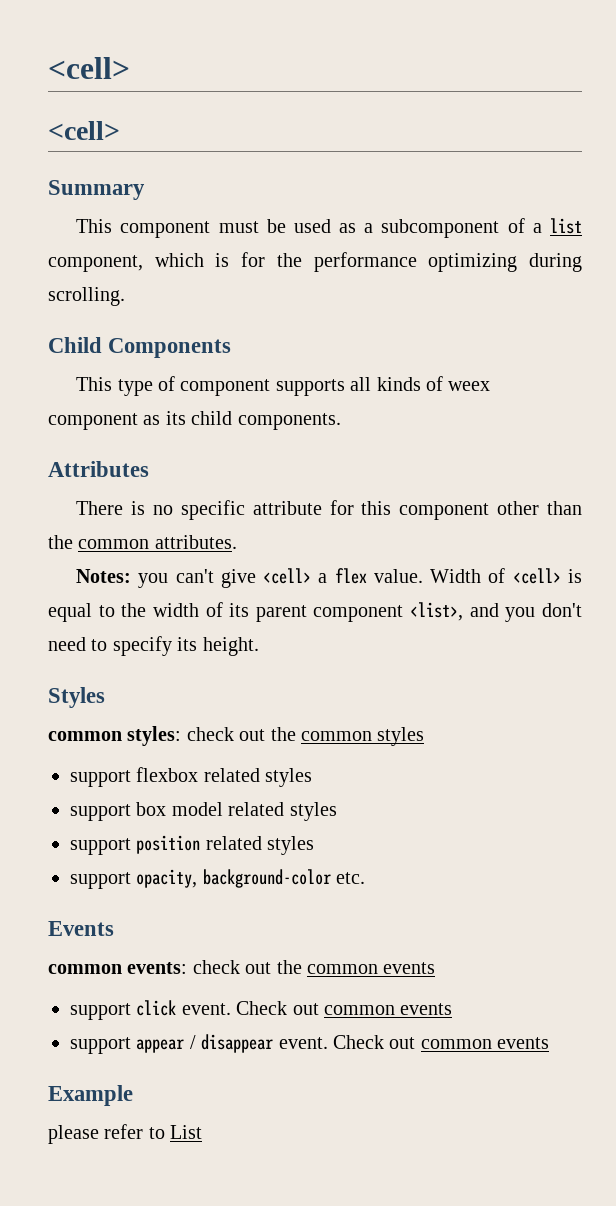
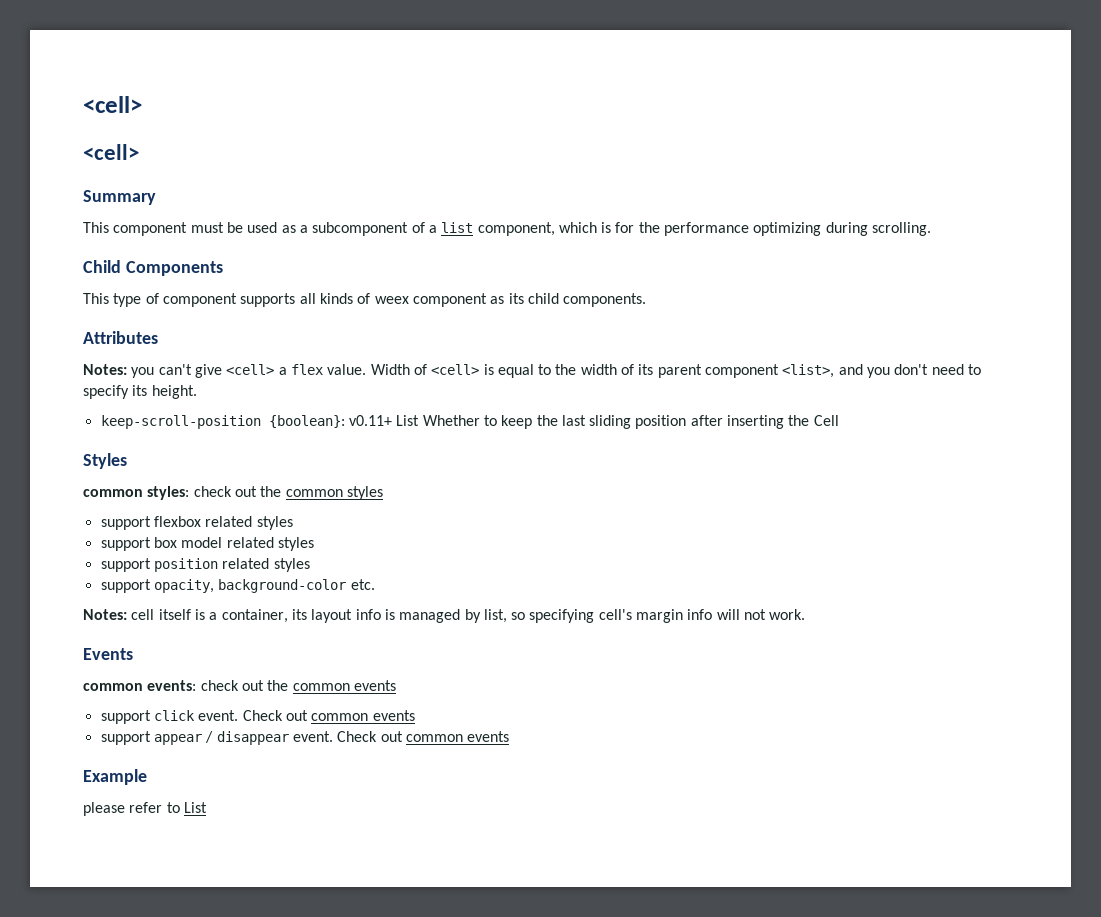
[76,500,582,520] [48,535,237,549] // There is no specific attribute for this component other than the common attributes. -> (158, 337) none
(259, 646) none -> [100,415,839,429] // keep-scroll-position {boolean}: v0.11+ List Whether to keep the last sliding position after inserting the Cell
(366, 878) none -> [83,609,806,623] // Notes: cell itself is a container, its layout info is managed by list, so specifying cell's margin info will not work.

